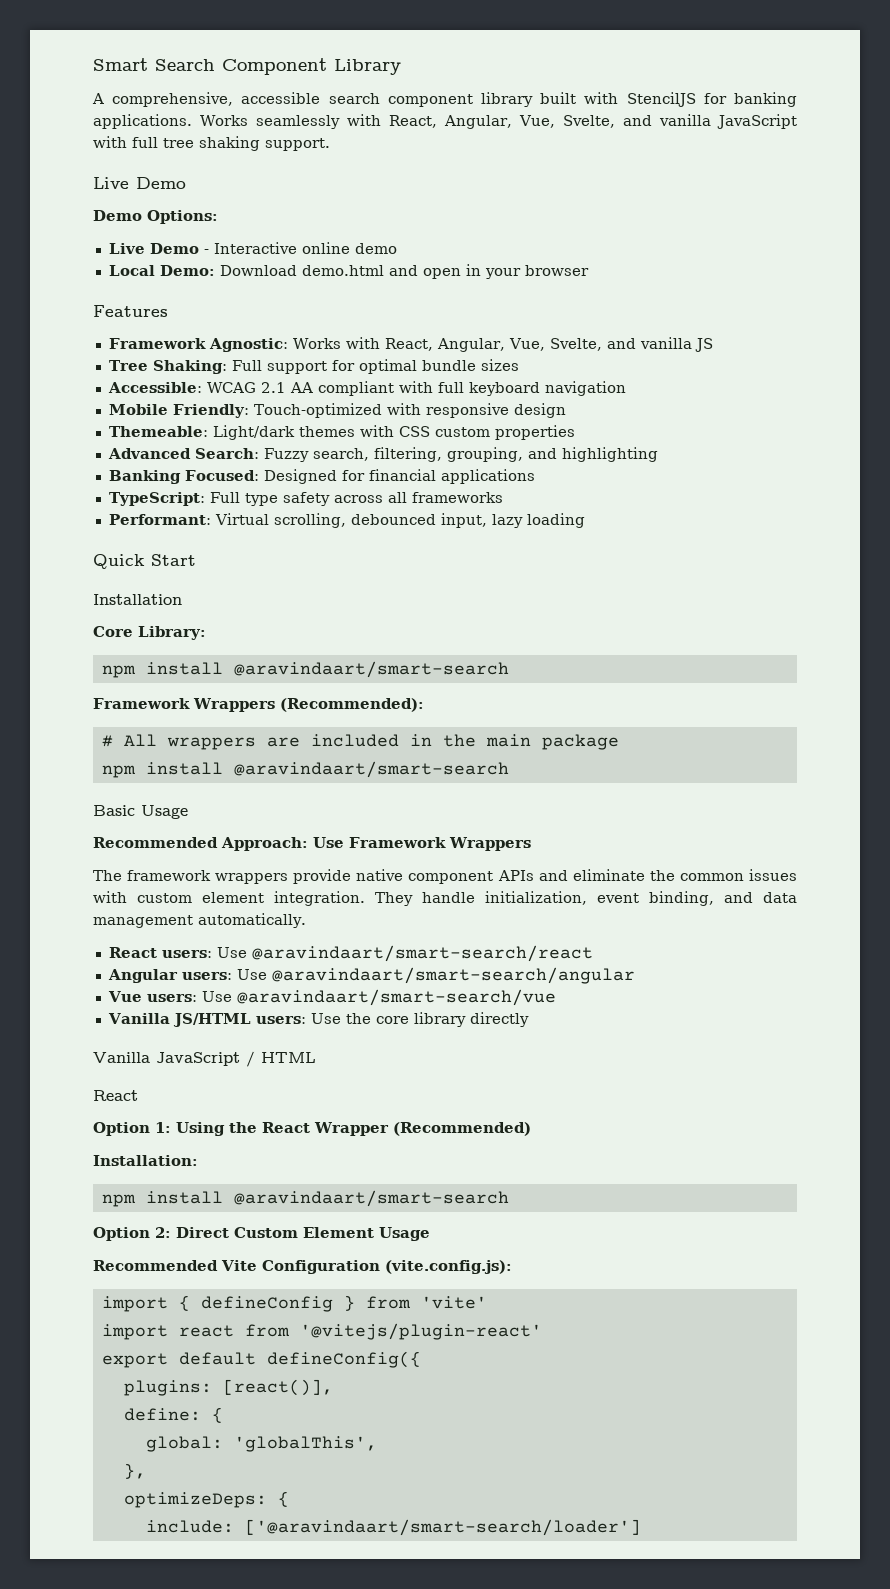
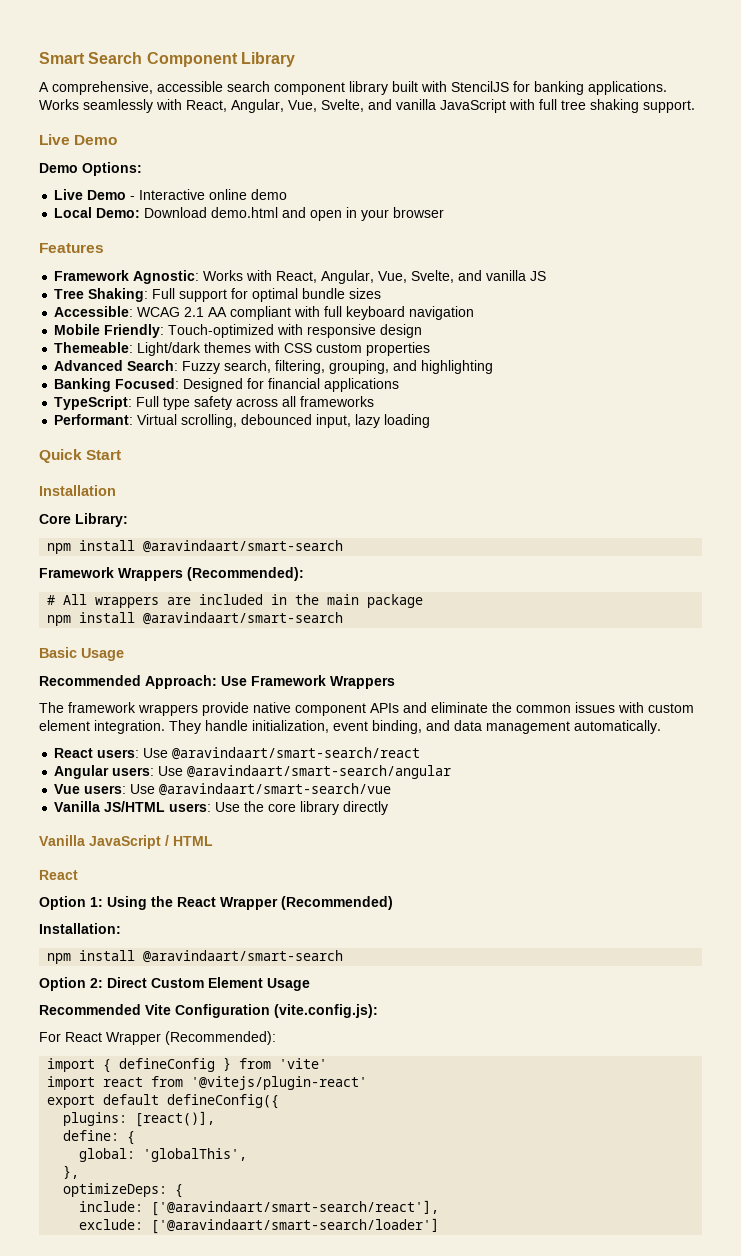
(512, 1267) none -> [39,1031,276,1045] // For React Wrapper (Recommended):
(234, 1526) none -> [151,1200,440,1216] [79,1219,144,1230] ['@aravindaart/smart-search/react'], // exclude:

